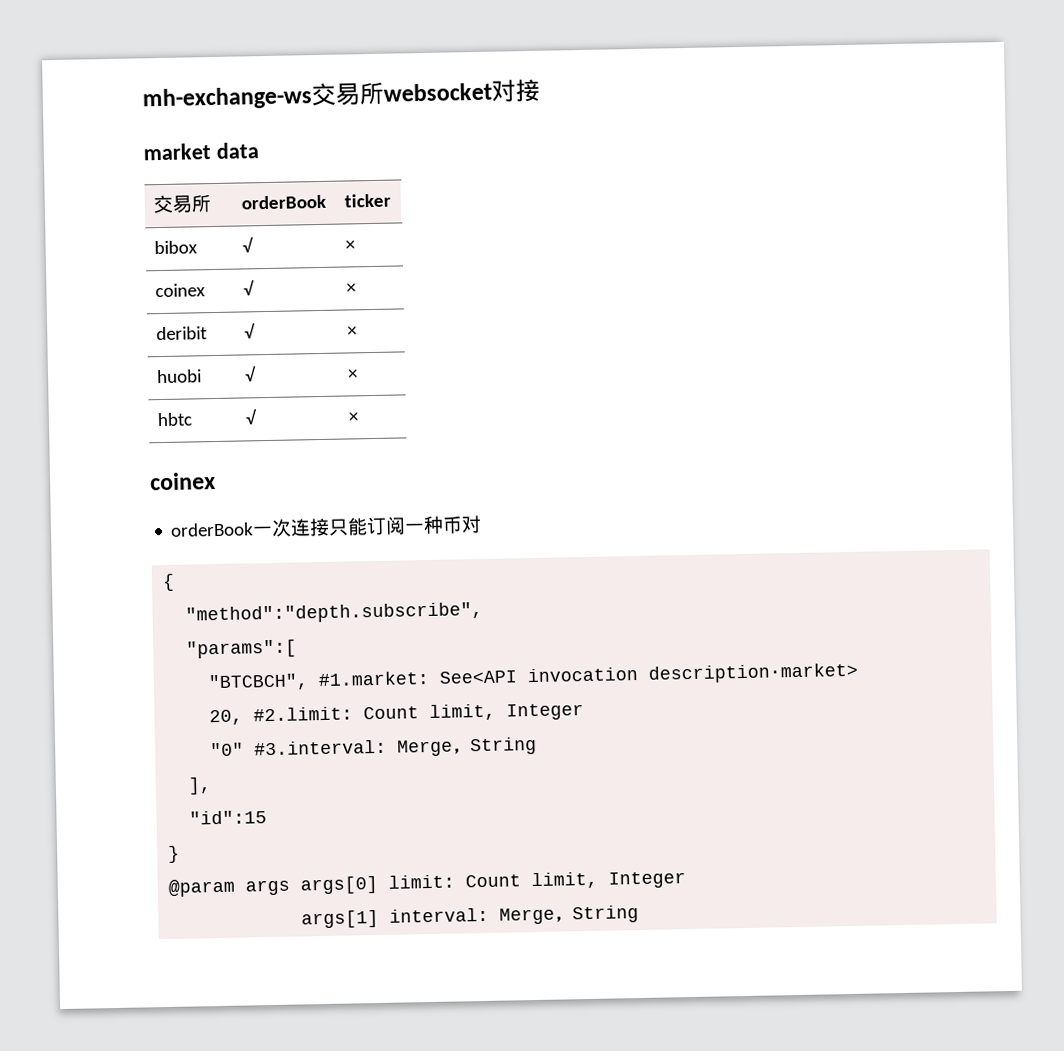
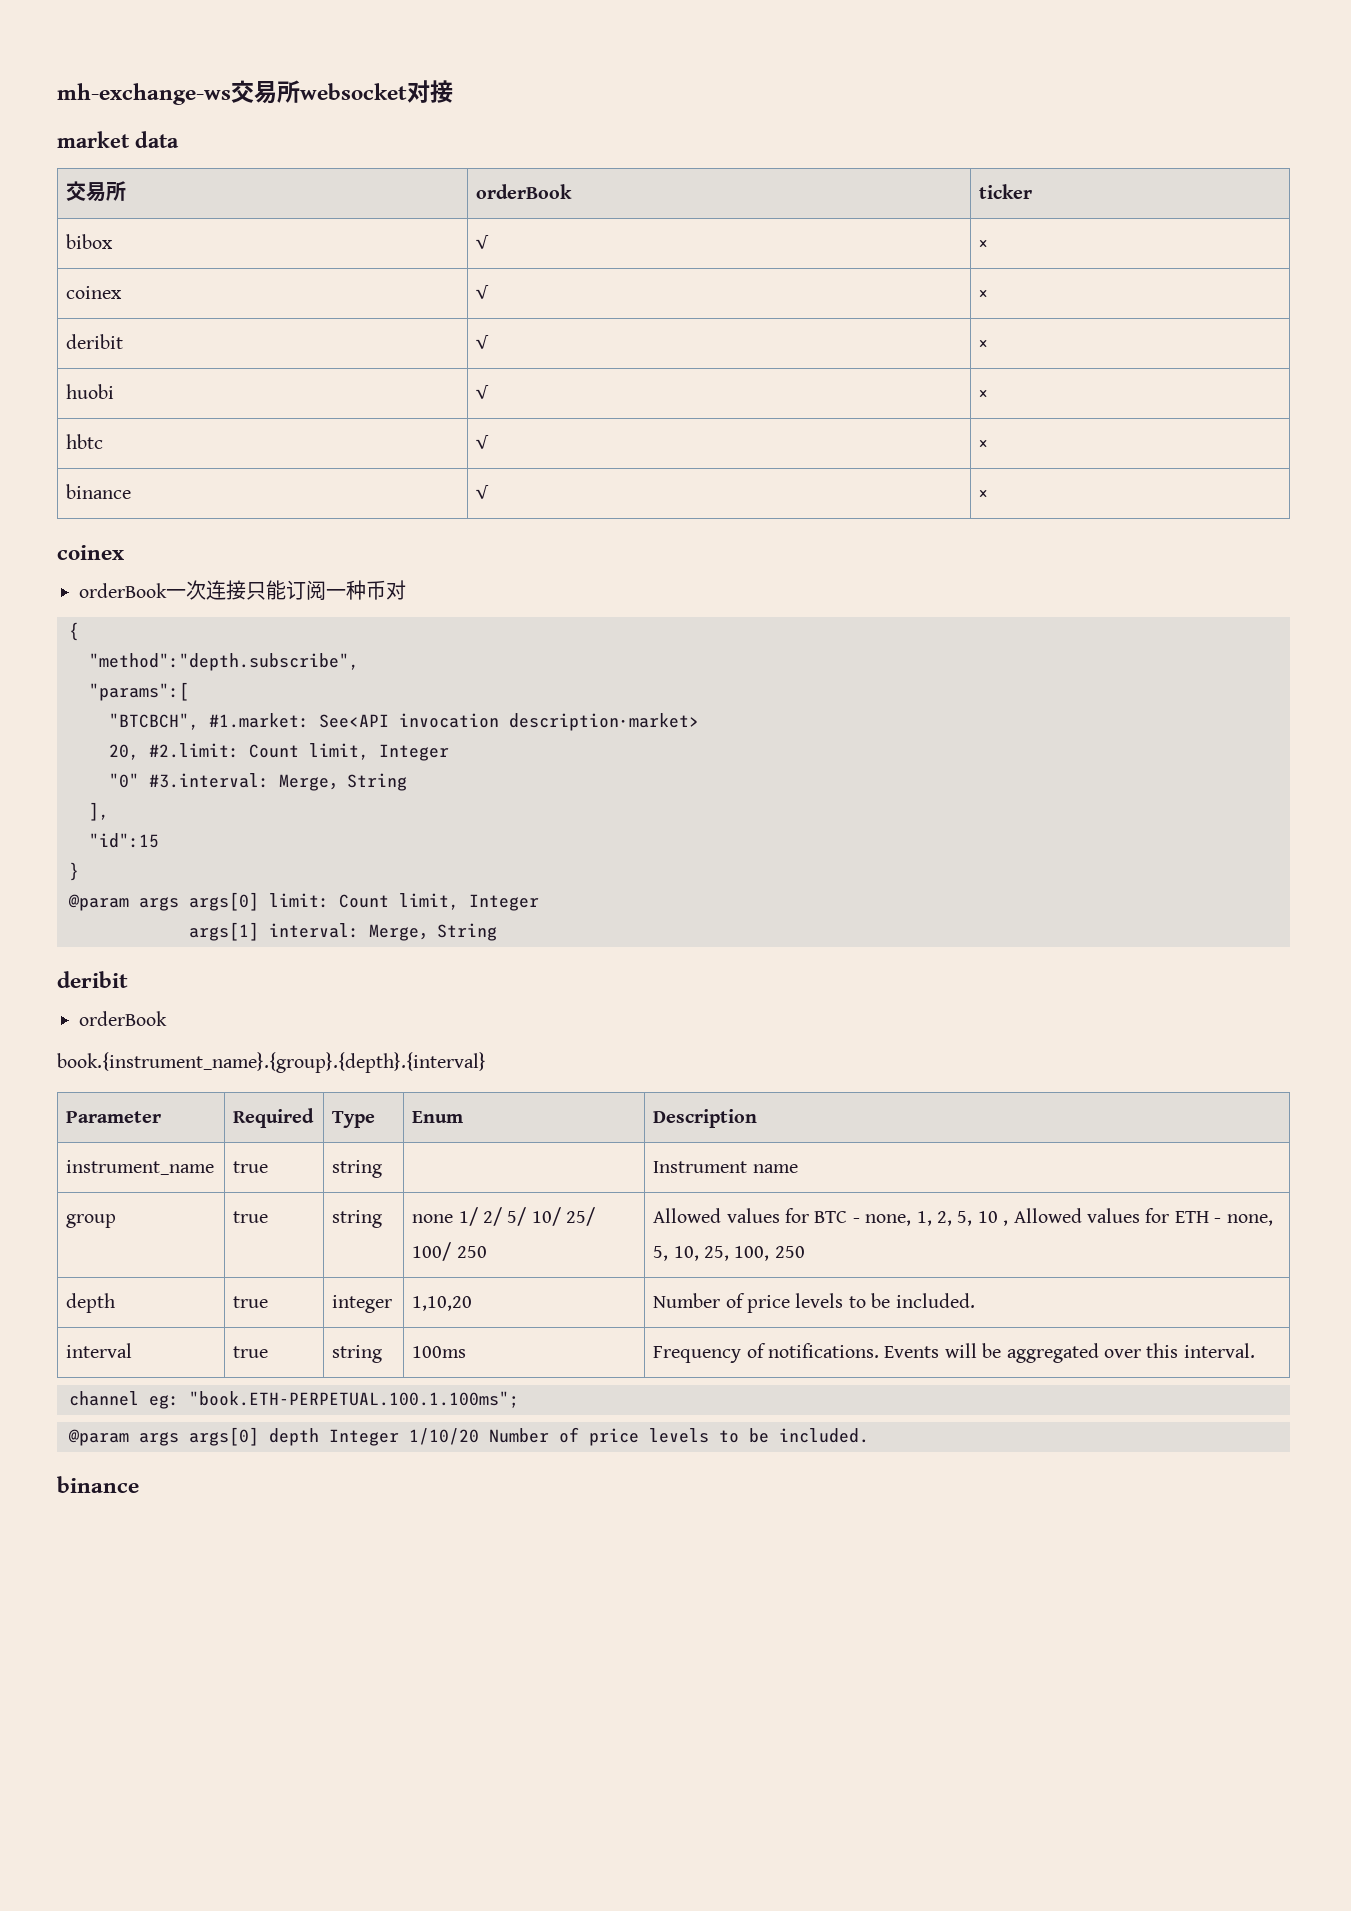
(359, 417) none -> [66,484,132,499] [476,485,490,499] [979,490,988,499] // binance | √ | ×
(640, 914) none -> [57,971,128,988] [79,1011,167,1026] [57,1052,486,1073] [66,1111,162,1123] [233,1108,315,1128] [332,1111,376,1128] [412,1111,464,1123] [653,1109,758,1128] [66,1160,215,1175] [233,1161,269,1173] [332,1160,383,1178] [653,1161,798,1173] [66,1214,117,1228] [233,1211,269,1223] [332,1210,383,1228] [412,1207,596,1226] [412,1242,487,1261] [653,1208,1273,1226] [653,1246,805,1261] [66,1293,116,1313] [233,1296,269,1308] [332,1295,393,1313] [412,1296,473,1311] [653,1293,975,1313] [66,1343,133,1358] [233,1346,269,1358] [332,1345,383,1363] [412,1346,467,1358] [653,1343,1255,1363] [69,1391,519,1409] [68,1427,869,1446] [57,1476,139,1493] // deribit // orderBook // book.{instrument_name}.{group}.{depth}.{interval} // Parameter | Required | Type | Enum | Description // instrument_name | true | string | | Instrument name // group | true | string | none 1/ 2/ 5/ 10/ 25/ 100/ 250 | Allowed values for BTC - none, 1, 2, 5, 10 , Allowed values for ETH - none, 5, 10, 25, 100, 250 // depth | true | integer | 1,10,20 | Number of price levels to be included. // interval | true | string | 100ms | Frequency of notifications. Events will be aggregated over this interval. // channel eg: "book.ETH-PERPETUAL.100.1.100ms"; // @param args args[0] depth Integer 1/10/20 Number of price levels to be included. // binance

